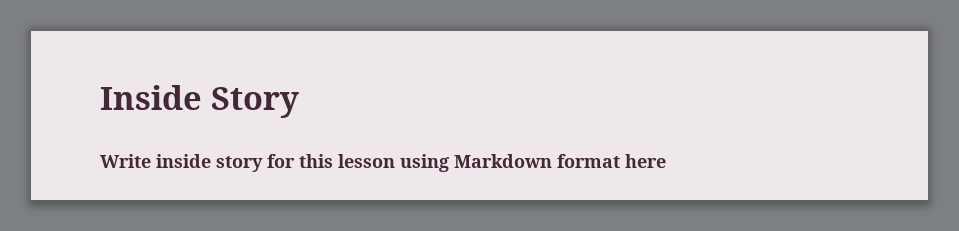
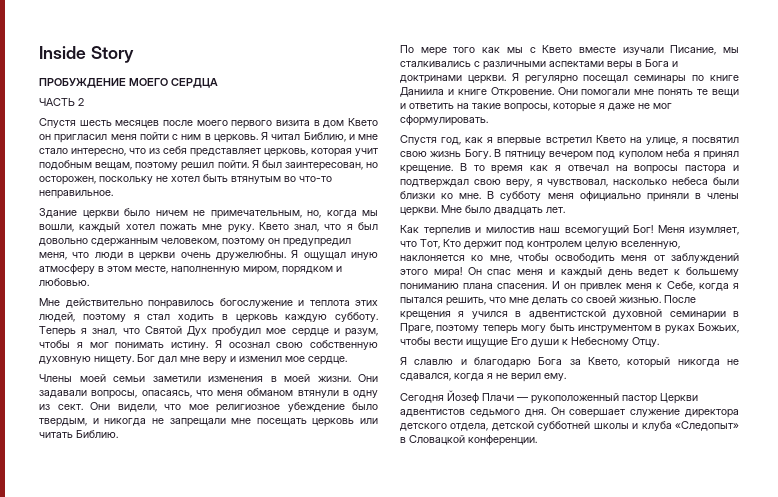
[100,154,666,172] Write inside story for this lesson using Markdown format here -> [39,78,218,88] [39,98,84,106] [39,118,379,129] [39,132,378,143] [39,146,378,157] [39,160,378,171] [39,174,332,185] [39,190,113,199] [39,208,378,219] [39,222,379,233] [39,238,351,247] [39,250,378,261] [39,264,342,275] [39,278,89,286] [39,298,378,309] [39,312,378,323] [39,326,378,337] [39,340,378,350] [39,354,347,365] [39,374,378,382] [39,388,378,399] [39,402,378,413] [39,418,378,427] [39,430,118,438] [400,45,739,56] [400,59,678,70] [400,73,739,84] [400,87,739,98] [400,103,672,112] [400,115,488,126] [400,135,739,146] [400,149,739,160] [400,163,739,174] [400,177,739,188] [400,191,739,202] [400,205,565,216] [400,225,739,236] [400,239,680,250] [400,253,739,263] [400,267,739,278] [400,281,739,292] [400,295,696,306] [400,309,739,320] [400,323,739,334] [400,337,659,347] [400,357,739,368] [400,373,566,382] [400,390,698,404] [400,407,739,418] [400,421,739,431] [400,435,537,446] ПРОБУЖДЕНИЕ МОЕГО СЕРДЦА // ЧАСТЬ 2 // Спустя шесть месяцев после моего первого визита в дом Квето он пригласил меня пойти с ним в церковь. Я читал Библию, и мне стало интересно, что из себя представляет церковь, которая учит подобным вещам, поэтому решил пойти. Я был заинтересован, но осторожен, поскольку не хотел быть втянутым во что-то неправильное. // Здание церкви было ничем не примечательным, но, когда мы вошли, каждый хотел пожать мне руку. Квето знал, что я был довольно сдержанным человеком, поэтому он предупредил меня, что люди в церкви очень дружелюбны. Я ощущал иную атмосферу в этом месте, наполненную миром, порядком и любовью. // Мне действительно понравилось богослужение и теплота этих людей, поэтому я стал ходить в церковь каждую субботу. Теперь я знал, что Святой Дух пробудил мое сердце и разум, чтобы я мог понимать истину. Я осознал свою собственную духовную нищету. Бог дал мне веру и изменил мое сердце. // Члены моей семьи заметили изменения в моей жизни. Они задавали вопросы, опасаясь, что меня обманом втянули в одну из сект. Они видели, что мое религиозное убеждение было твердым, и никогда не запрещали мне посещать церковь или читать Библию. // По мере того как мы с Квето вместе изучали Писание, мы сталкивались с различными аспектами веры в Бога и доктринами церкви. Я регулярно посещал семинары по книге Даниила и книге Откровение. Они помогали мне понять те вещи и ответить на такие вопросы, которые я даже не мог сформулировать. // Спустя год, как я впервые встретил Квето на улице, я посвятил свою жизнь Богу. В пятницу вечером под куполом неба я принял крещение. В то время как я отвечал на вопросы пастора и подтверждал свою веру, я чувствовал, насколько небеса были близки ко мне. В субботу меня официально приняли в члены церкви. Мне было двадцать лет. // Как терпелив и милостив наш всемогущий Бог! Меня изумляет, что Тот, Кто держит под контролем целую вселенную, наклоняется ко мне, чтобы освободить меня от заблуждений этого мира! Он спас меня и каждый день ведет к большему пониманию плана спасения. И он привлек меня к Себе, когда я пытался решить, что мне делать со своей жизнью. После крещения я учился в адвентистской духовной семинарии в Праге, поэтому теперь могу быть инструментом в руках Божьих, чтобы вести ищущие Его души к Небесному Отцу. // Я славлю и благодарю Бога за Квето, который никогда не сдавался, когда я не верил ему. // Сегодня Йозеф Плачи — рукоположенный пастор Церкви адвентистов седьмого дня. Он совершает служение директора детского отдела, детской субботней школы и клуба «Следопыт» в Словацкой конференции.

